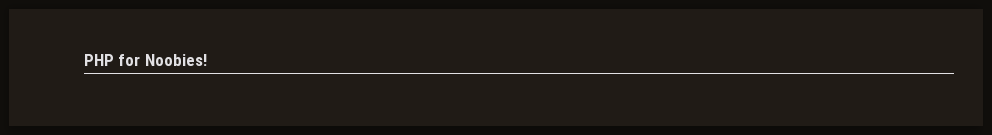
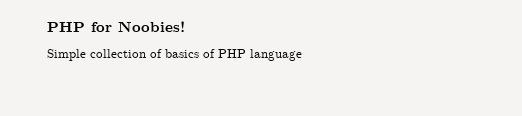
(207, 60) none -> [47,49,302,61] // Simple collection of basics of PHP language

